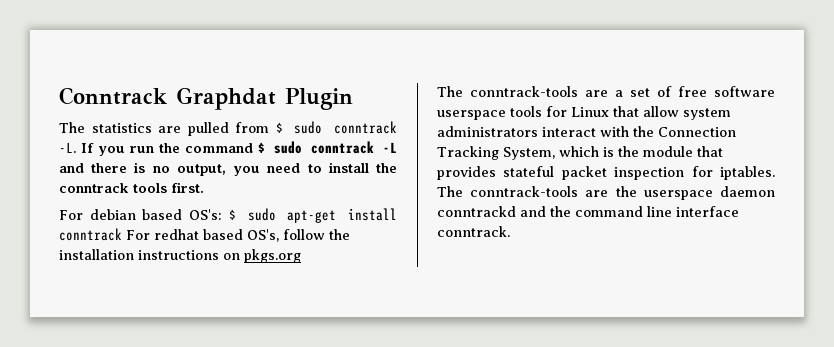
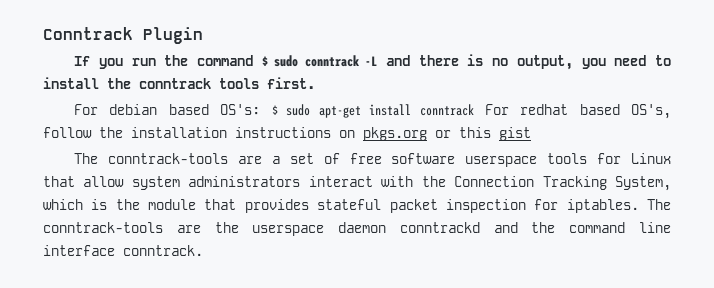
[176,87,276,110] Graphdat -> (133, 33) none
[59,121,397,136] [59,142,76,153] The statistics are pulled from $ sudo conntrack -L. -> (203, 35) none
(301, 256) none -> [435,127,531,141] or this gist

